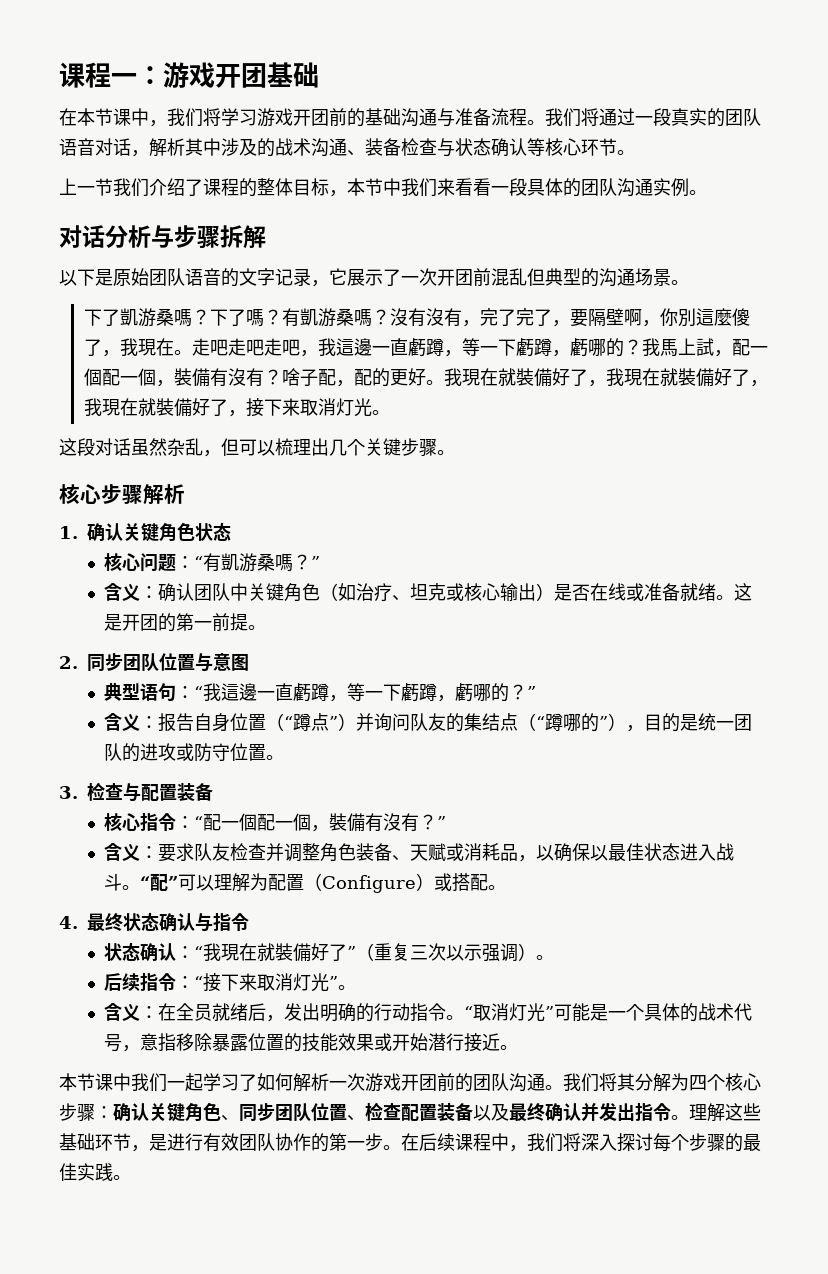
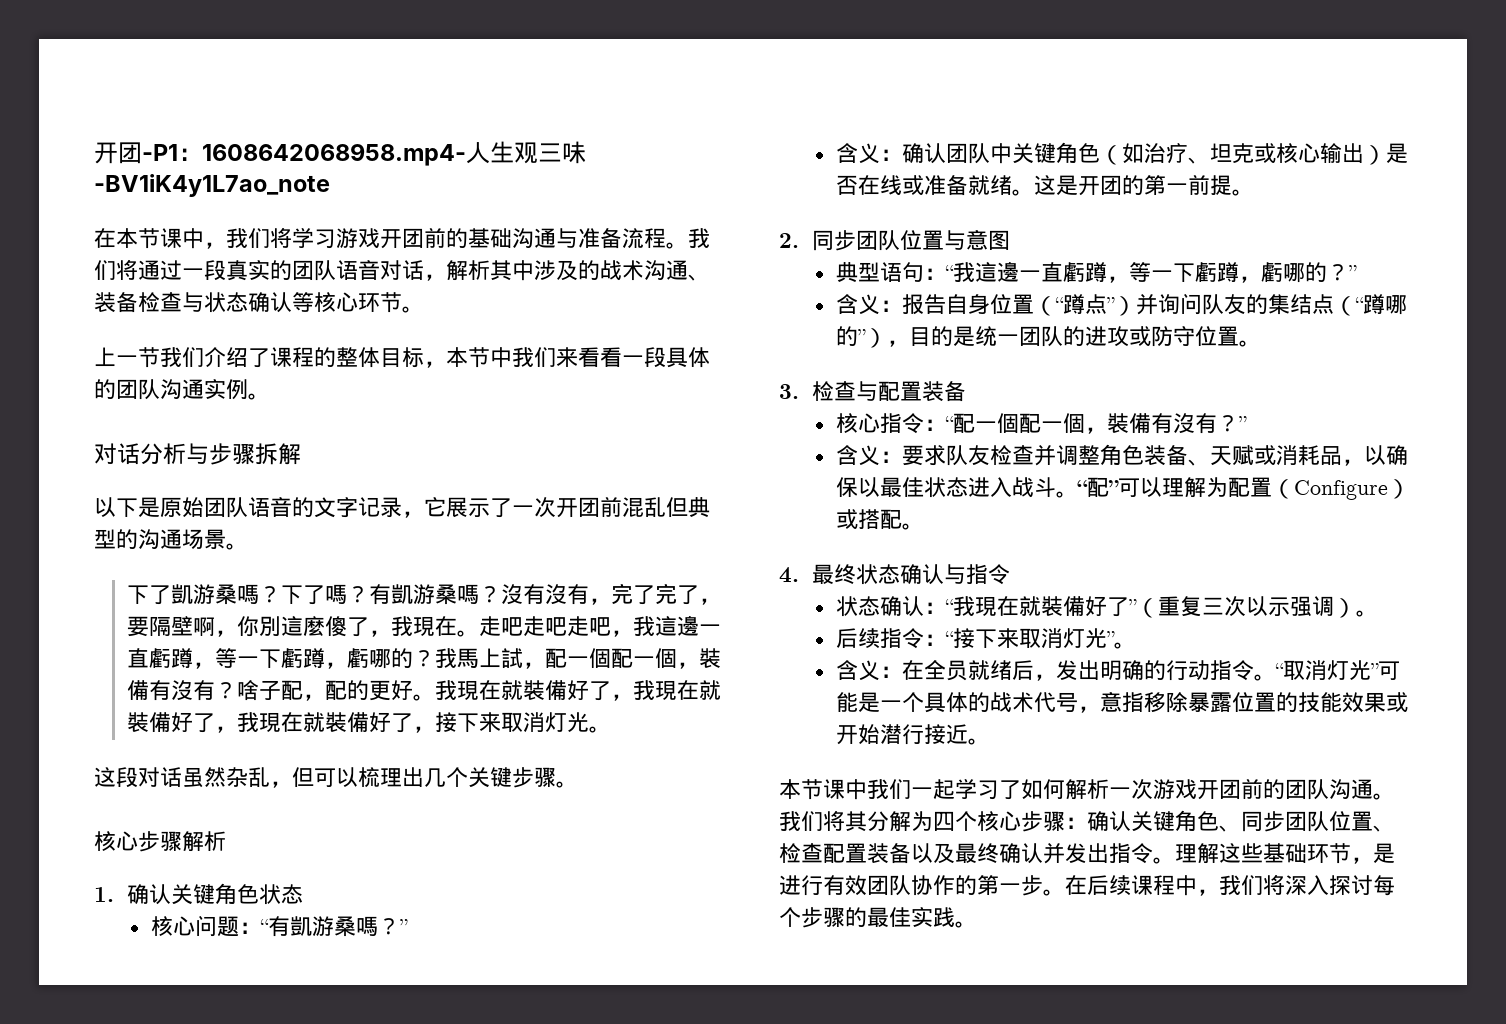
[59,62,319,88] 课程一：游戏开团基础 -> [94,141,586,166] [94,174,330,197] 开团-P1：1608642068958.mp4-人生观三味-BV1iK4y1L7ao_note

